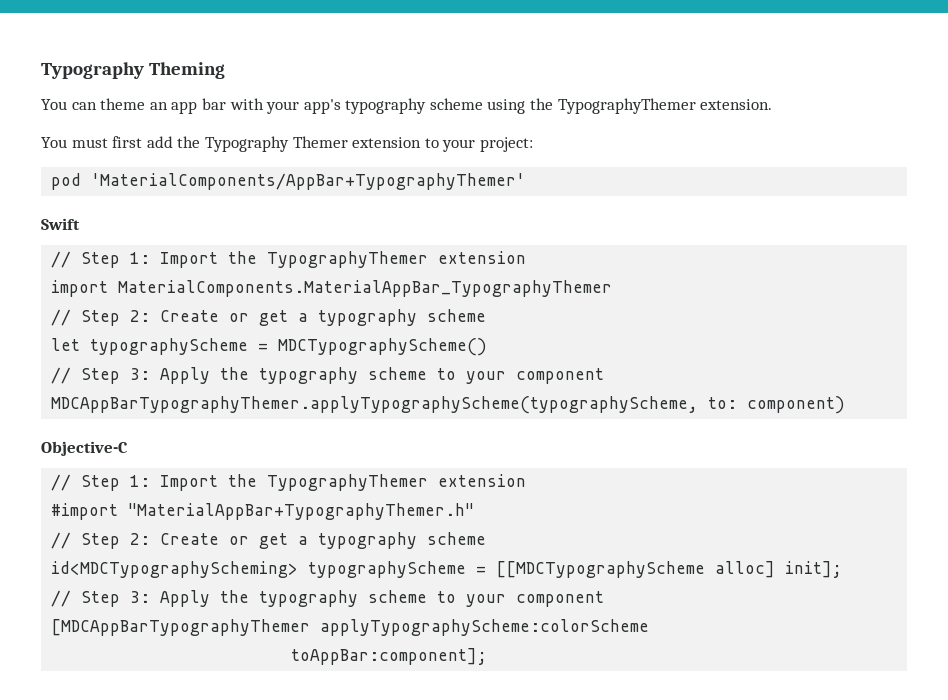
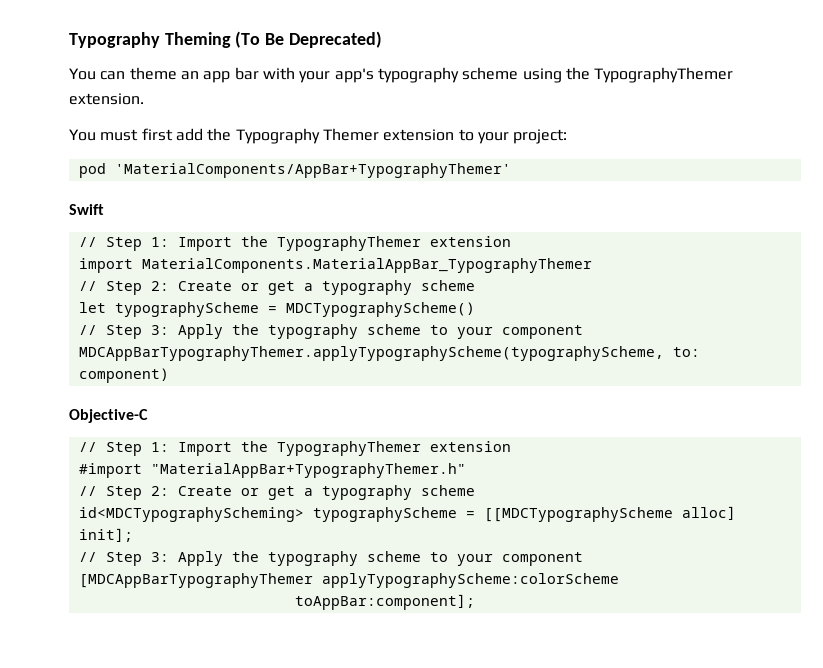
(225, 70) none -> [235,31,382,48] (To Be Deprecated)

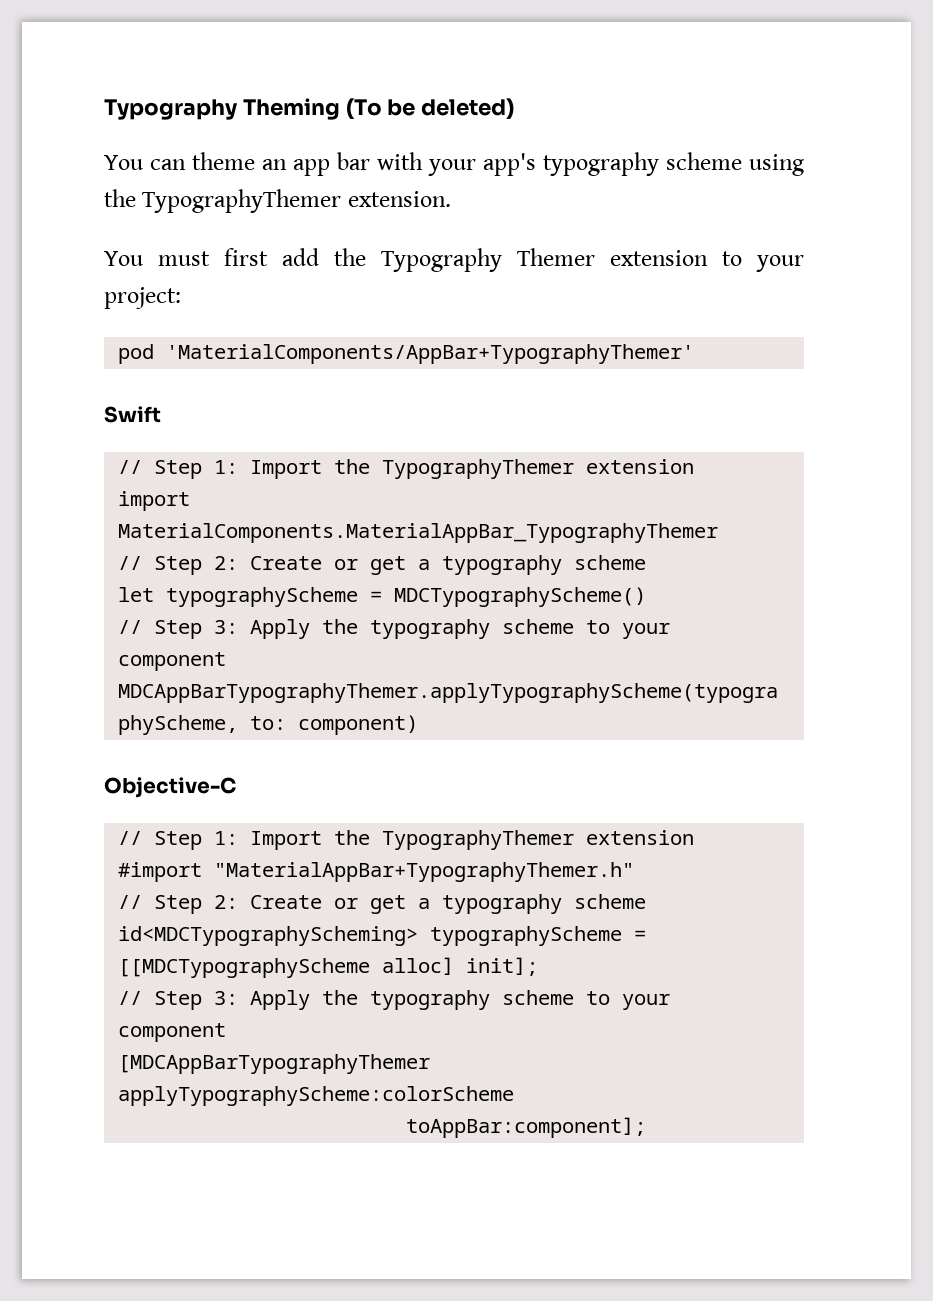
[265,31,382,48] Be Deprecated) -> [387,98,515,119] be deleted)

